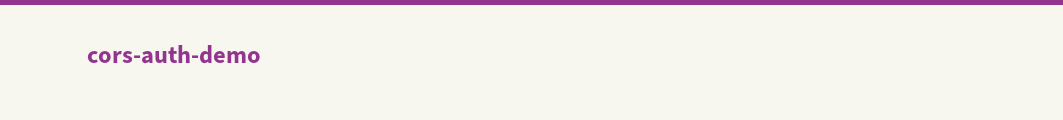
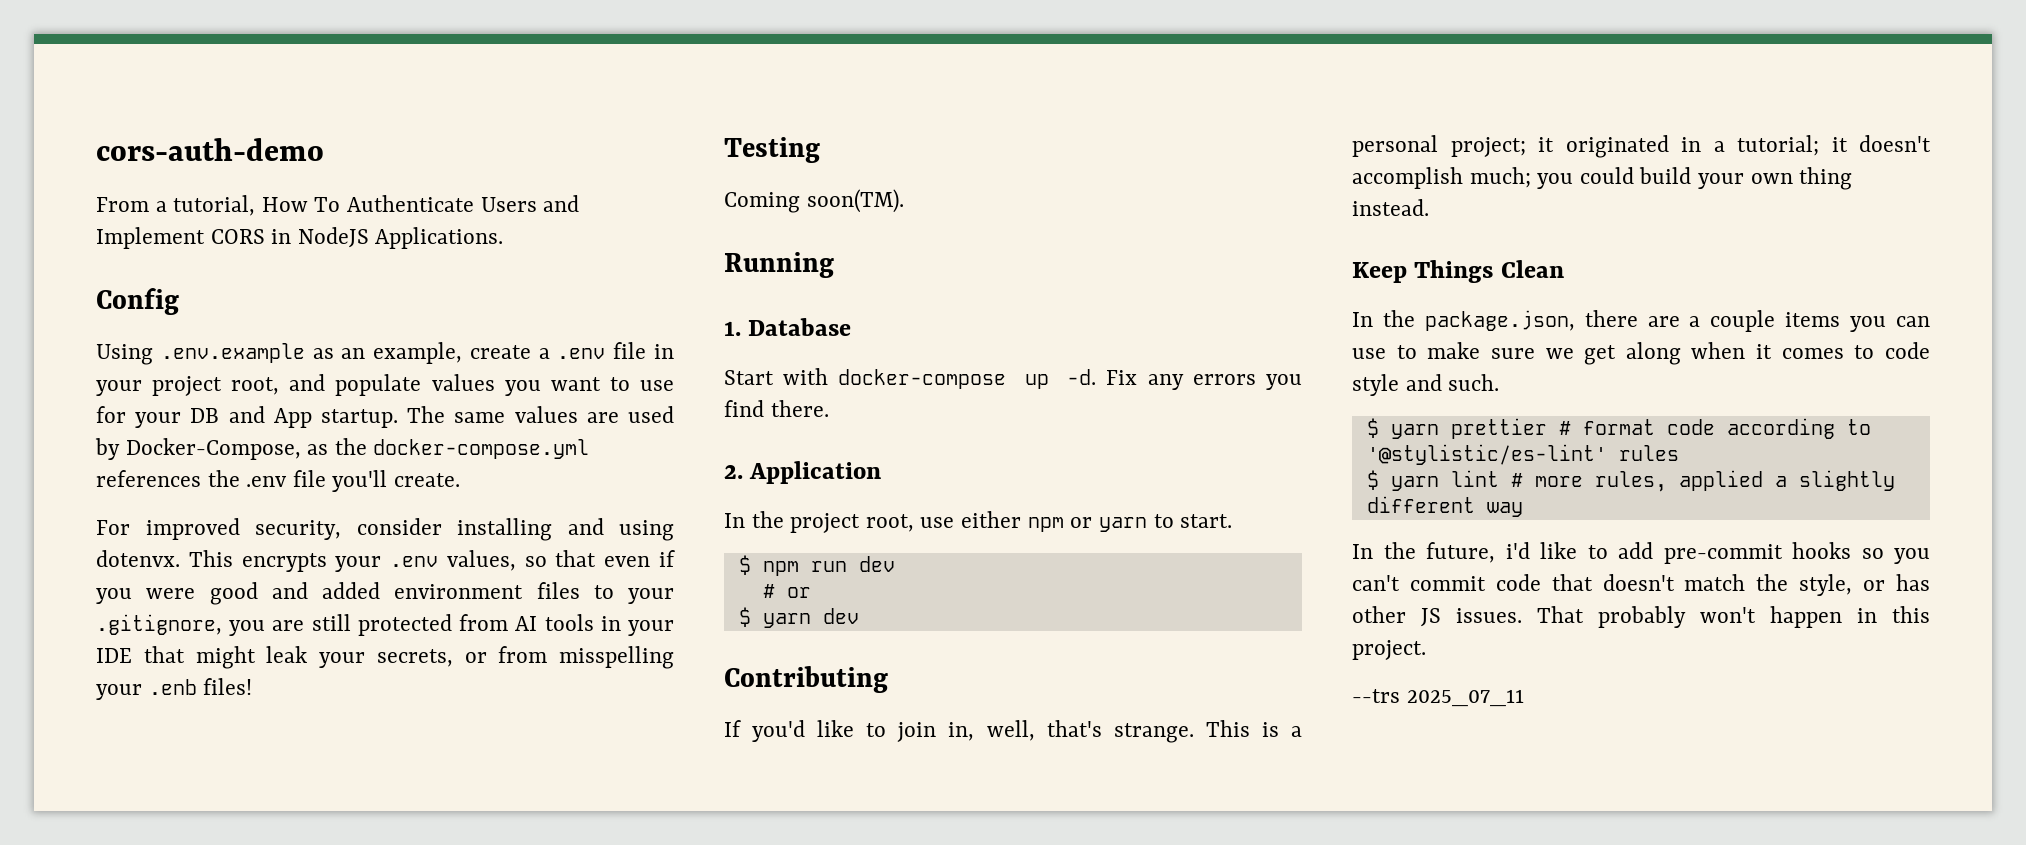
(261, 54) none -> [96,195,580,216] [96,227,504,249] [96,288,179,315] [96,342,674,365] [96,374,674,396] [96,406,674,428] [95,438,590,460] [96,470,461,492] [96,518,674,541] [96,550,675,572] [96,582,674,605] [96,614,674,636] [96,646,674,669] [96,678,253,700] [724,137,820,163] [724,189,904,213] [724,252,834,278] [724,318,852,336] [724,368,1302,390] [724,400,829,417] [724,461,882,484] [724,511,1233,533] [738,555,895,576] [762,584,811,598] [738,607,859,628] [724,666,888,693] [724,720,1302,743] [1352,135,1931,158] [1352,167,1853,190] [1352,199,1429,216] [1352,260,1564,283] [1352,310,1930,332] [1352,342,1930,365] [1352,374,1500,396] [1366,418,1871,439] [1366,444,1679,465] [1366,470,1895,492] [1366,496,1523,517] [1352,542,1930,564] [1352,574,1930,596] [1352,606,1930,628] [1352,640,1426,660] [1352,689,1524,707] // From a tutorial, How To Authenticate Users and Implement CORS in NodeJS Applications. // Config // Using .env.example as an example, create a .env file in your project root, and populate values you want to use for your DB and App startup. The same values are used by Docker-Compose, as the docker-compose.yml references the .env file you'll create. // For improved security, consider installing and using dotenvx. This encrypts your .env values, so that even if you were good and added environment files to your .gitignore, you are still protected from AI tools in your IDE that might leak your secrets, or from misspelling your .enb files! // Testing // Coming soon(TM). // Running // 1. Database // Start with docker-compose up -d. Fix any errors you find there. // 2. Application // In the project root, use either npm or yarn to start. // $ npm run dev // # or // $ yarn dev // Contributing // If you'd like to join in, well, that's strange. This is a personal project; it originated in a tutorial; it doesn't accomplish much; you could build your own thing instead. // Keep Things Clean // In the package.json, there are a couple items you can use to make sure we get along when it comes to code style and such. // $ yarn prettier # format code according to '@stylistic/es-lint' rules // $ yarn lint # more rules, applied a slightly different way // In the future, i'd like to add pre-commit hooks so you can't commit code that doesn't match the style, or has other JS issues. That probably won't happen in this project. // --trs 2025_07_11

